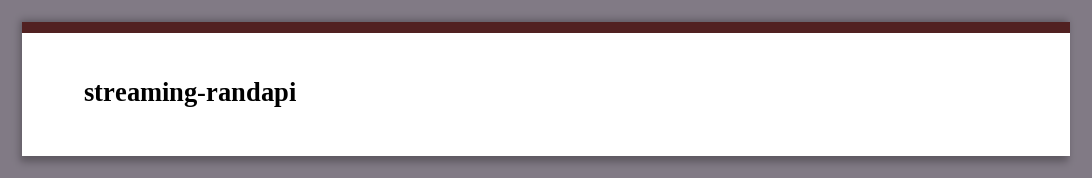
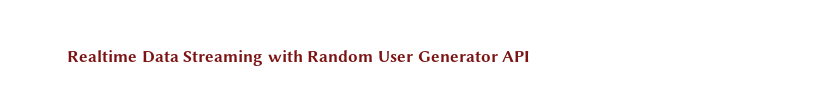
[84,82,296,107] streaming-randapi -> [67,50,531,66] Realtime Data Streaming with Random User Generator API

